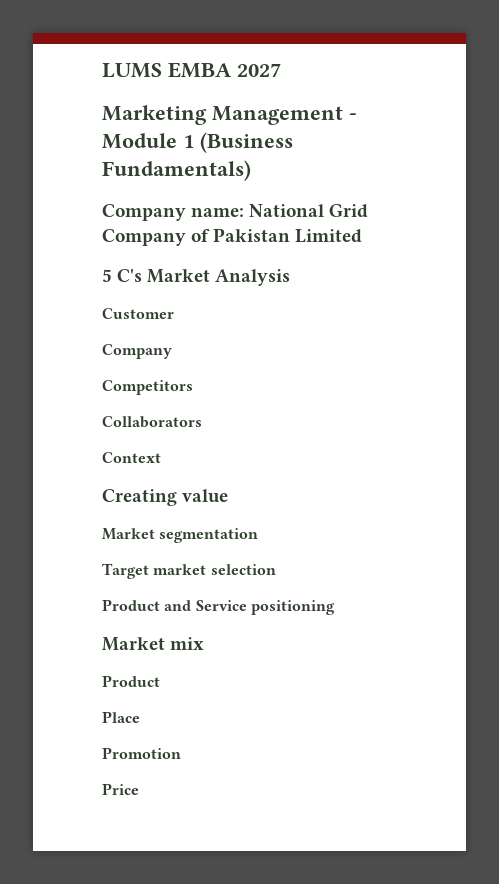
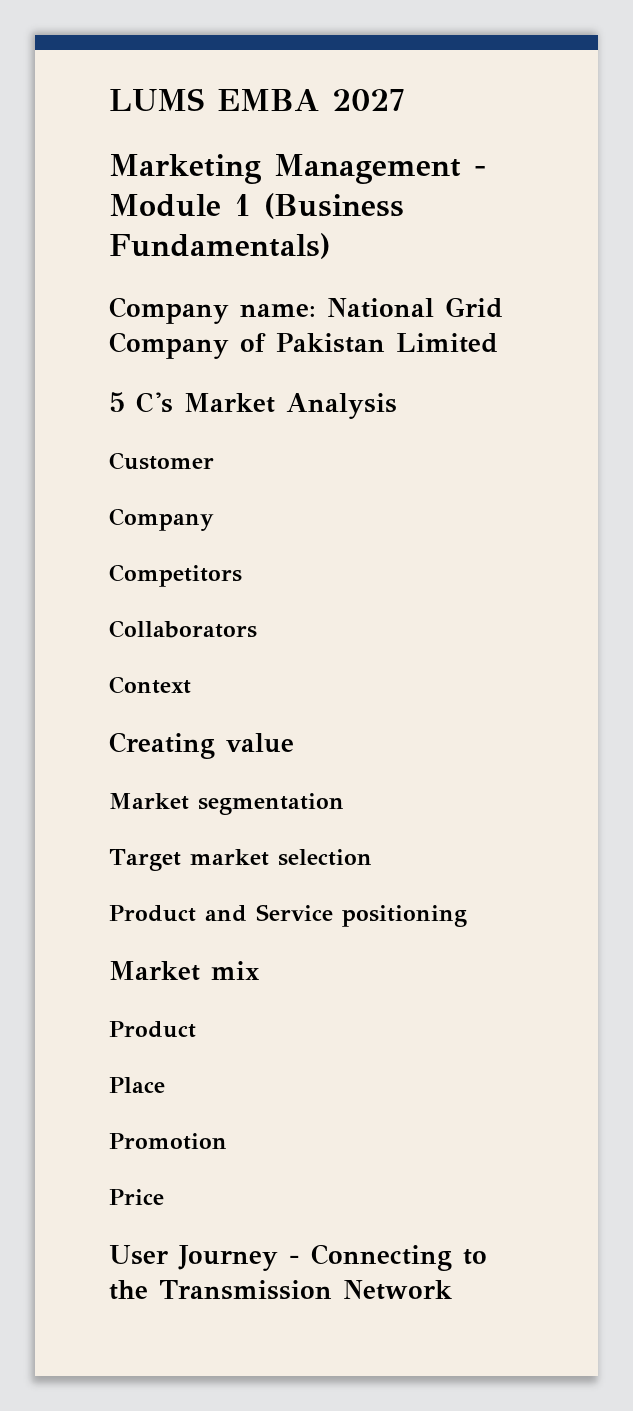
(139, 789) none -> [109,1244,487,1271] [109,1280,452,1300] // User Journey - Connecting to the Transmission Network

